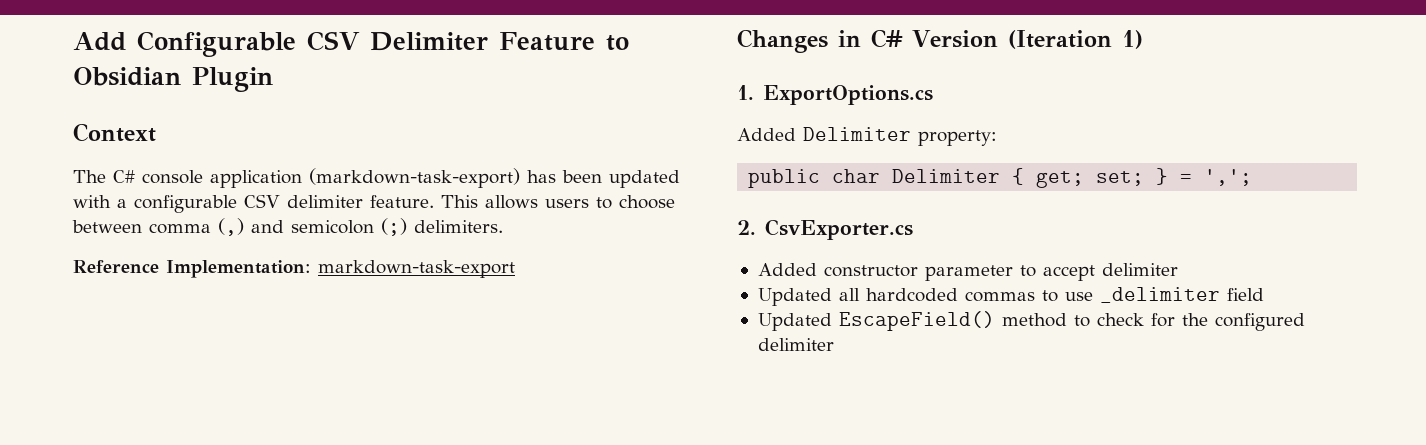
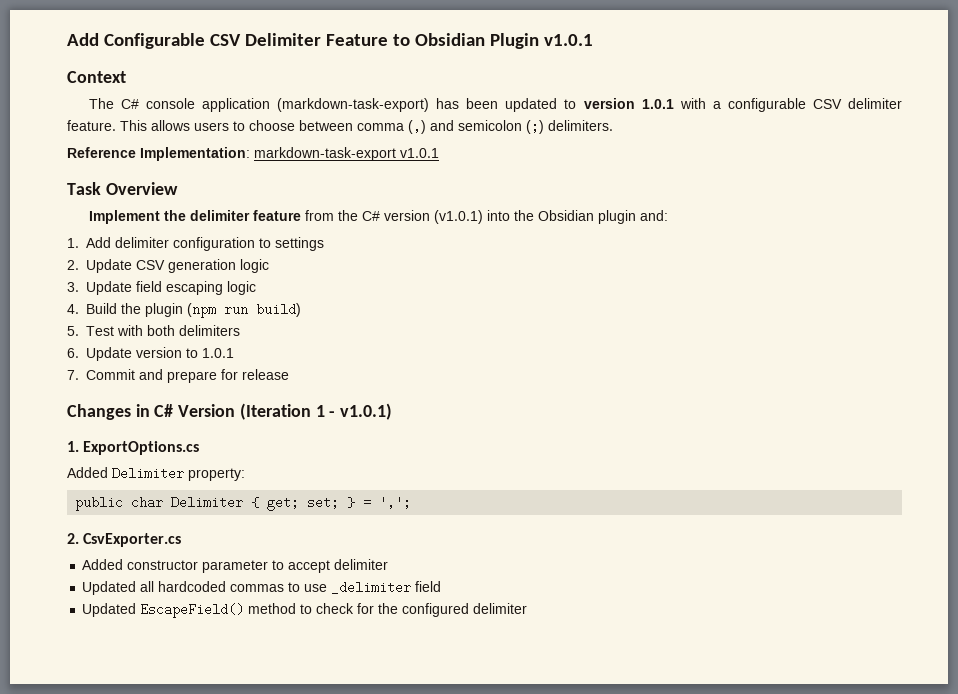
(273, 79) none -> [543,34,593,46] v1.0.1
(680, 179) none -> [564,98,674,109] to version 1.0.1
(515, 269) none -> [400,148,439,158] [67,182,178,195] [88,210,668,224] [67,237,324,251] [67,259,269,273] [67,281,256,295] [67,303,301,318] [67,325,240,336] [67,347,234,361] [67,369,289,383] v1.0.1 // Task Overview // Implement the delimiter feature from the C# version (v1.0.1) into the Obsidian plugin and: // 1. Add delimiter configuration to settings // 2. Update CSV generation logic // 3. Update field escaping logic // 4. Build the plugin (npm run build) // 5. Test with both delimiters // 6. Update version to 1.0.1 // 7. Commit and prepare for release
[1121,30,1143,49] 1) -> [315,403,393,420] 1 - v1.0.1)

